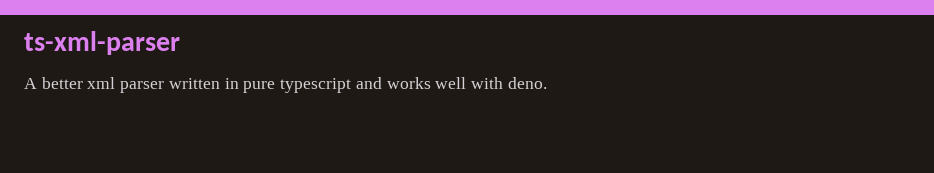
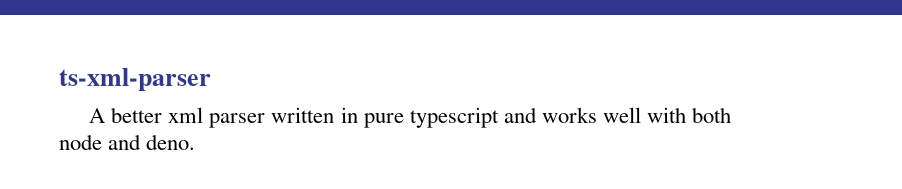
(503, 83) none -> [692,107,732,123] [59,134,142,150] both node and

